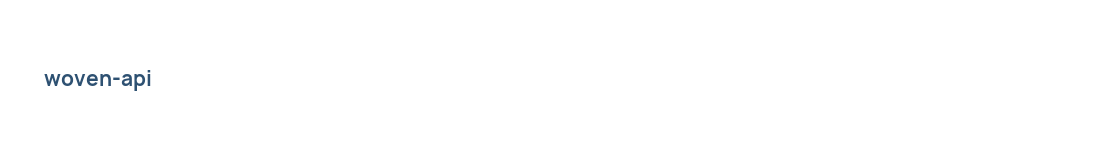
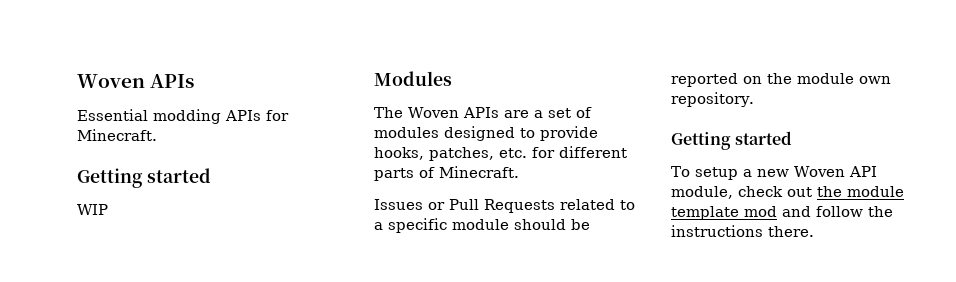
[44,70,152,91] woven-api -> [77,74,195,88] [77,109,289,124] [77,129,157,141] [77,168,211,188] [77,204,108,215] [374,71,452,86] [374,107,592,118] [374,126,598,141] [374,146,627,161] [374,166,519,181] [374,199,635,213] [374,218,590,233] [671,73,891,87] [671,92,754,107] [671,131,793,150] [671,166,877,180] [671,186,904,199] [671,206,893,220] [671,225,814,237] Woven APIs // Essential modding APIs for Minecraft. // Getting started // WIP // Modules // The Woven APIs are a set of modules designed to provide hooks, patches, etc. for different parts of Minecraft. // Issues or Pull Requests related to a specific module should be reported on the module own repository. // Getting started // To setup a new Woven API module, check out the module template mod and follow the instructions there.

